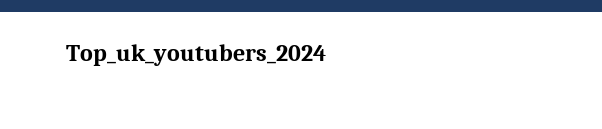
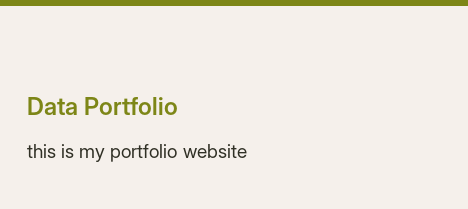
[66,44,326,66] Top_uk_youtubers_2024 -> [27,97,179,115] [27,144,247,162] Data Portfolio // this is my portfolio website

